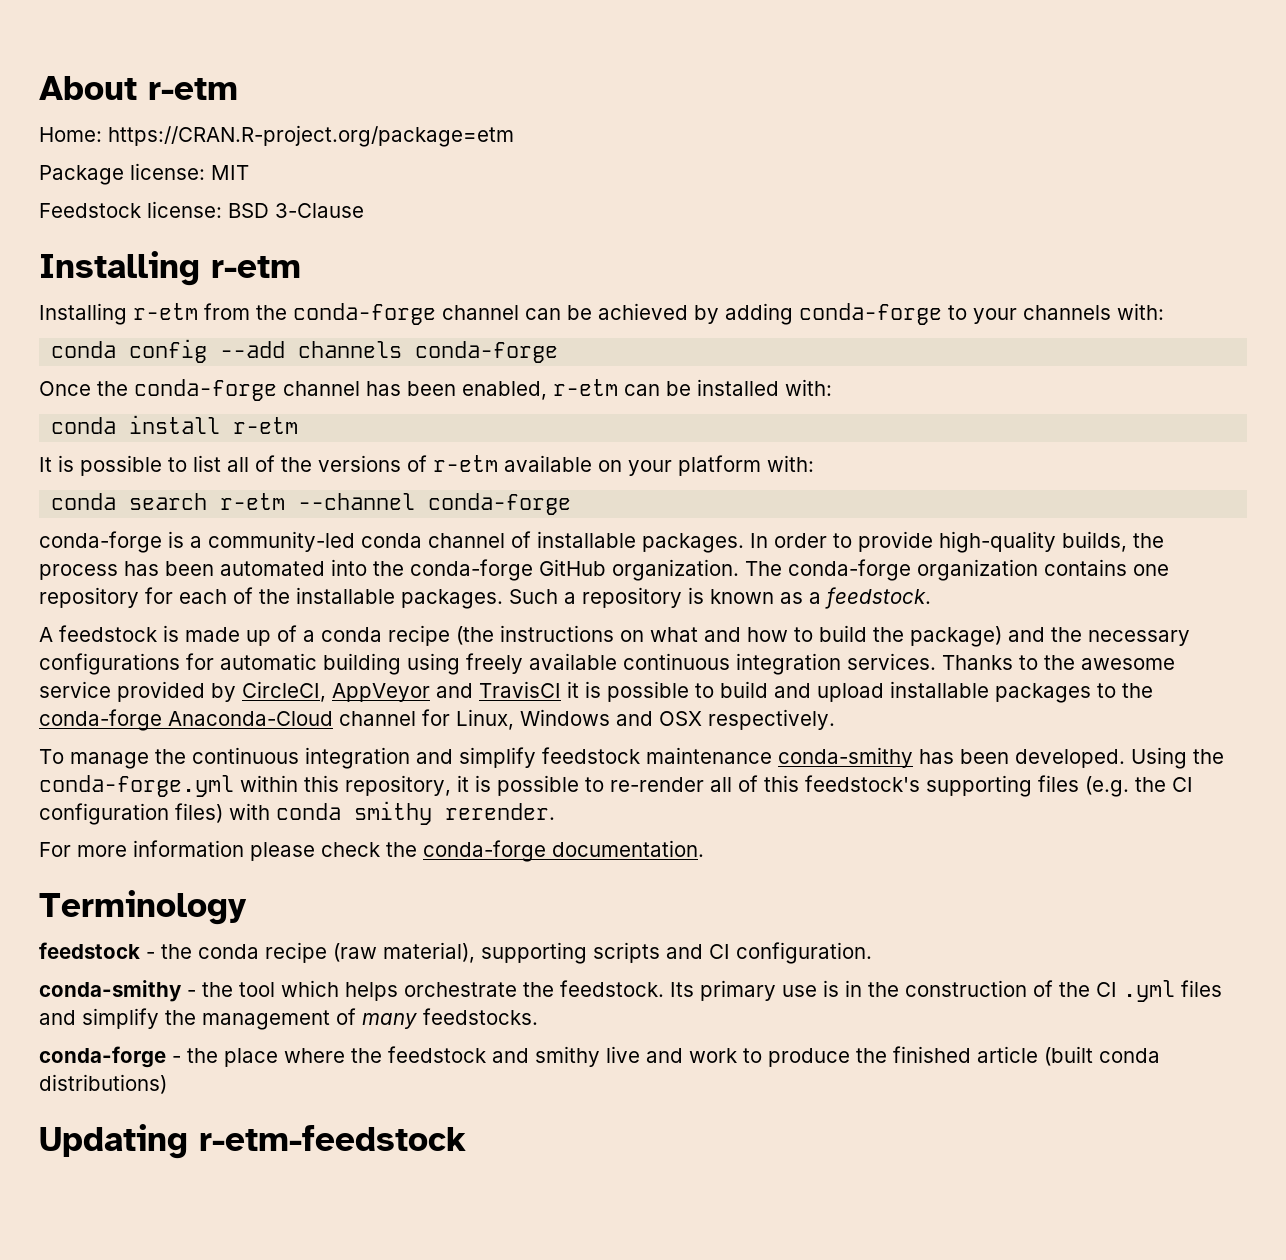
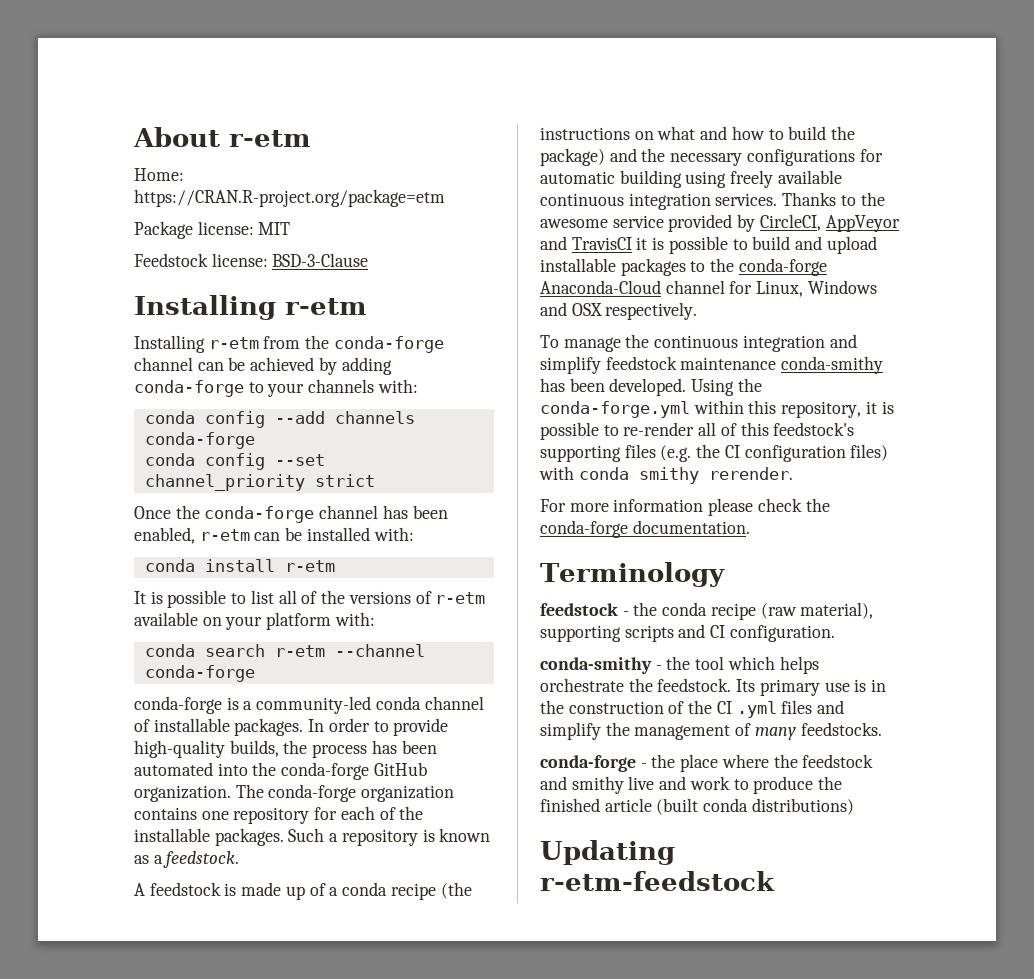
[228,203,364,218] BSD 3-Clause -> [272,253,369,267] BSD-3-Clause
(559, 352) none -> [144,453,325,470] [144,474,375,491] // conda config --set channel_priority strict

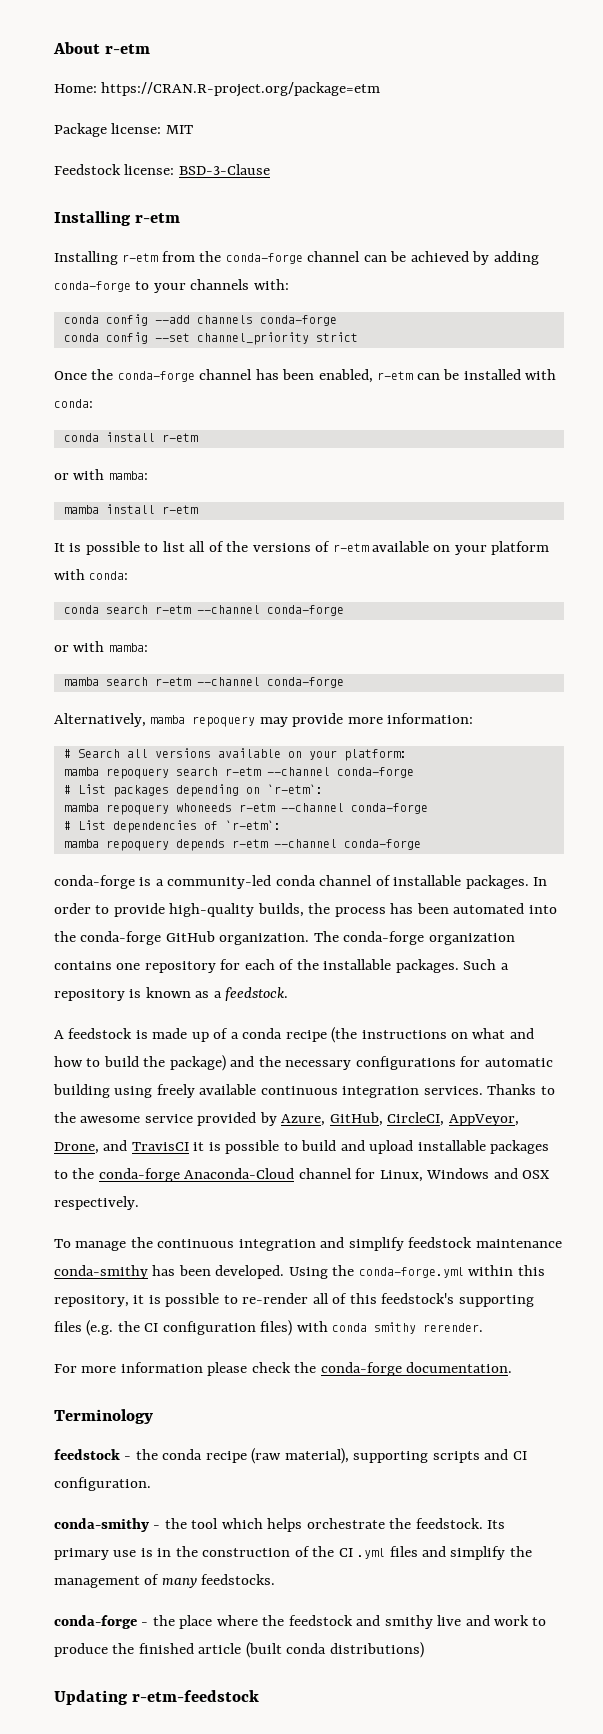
[373,527,414,541] with: -> [525,369,557,380] [54,399,93,408] with conda:
(335, 566) none -> [54,469,148,480] [63,504,198,514] // or with mamba: // mamba install r-etm
[334,612,375,626] with: -> [54,569,129,580] with conda:
(255, 673) none -> [54,641,148,652] [63,677,344,688] [54,713,474,727] [63,748,407,761] [63,767,414,779] [63,784,323,797] [63,803,428,815] [63,820,281,833] [63,839,421,851] // or with mamba: // mamba search r-etm --channel conda-forge // Alternatively, mamba repoquery may provide more information: // # Search all versions available on your platform: // mamba repoquery search r-etm --channel conda-forge // # List packages depending on `r-etm`: // mamba repoquery whoneeds r-etm --channel conda-forge // # List dependencies of `r-etm`: // mamba repoquery depends r-etm --channel conda-forge
[759,214,900,232] CircleCI, AppVeyor -> [281,1112,519,1126] [54,1142,99,1154] Azure, GitHub, CircleCI, AppVeyor, Drone,

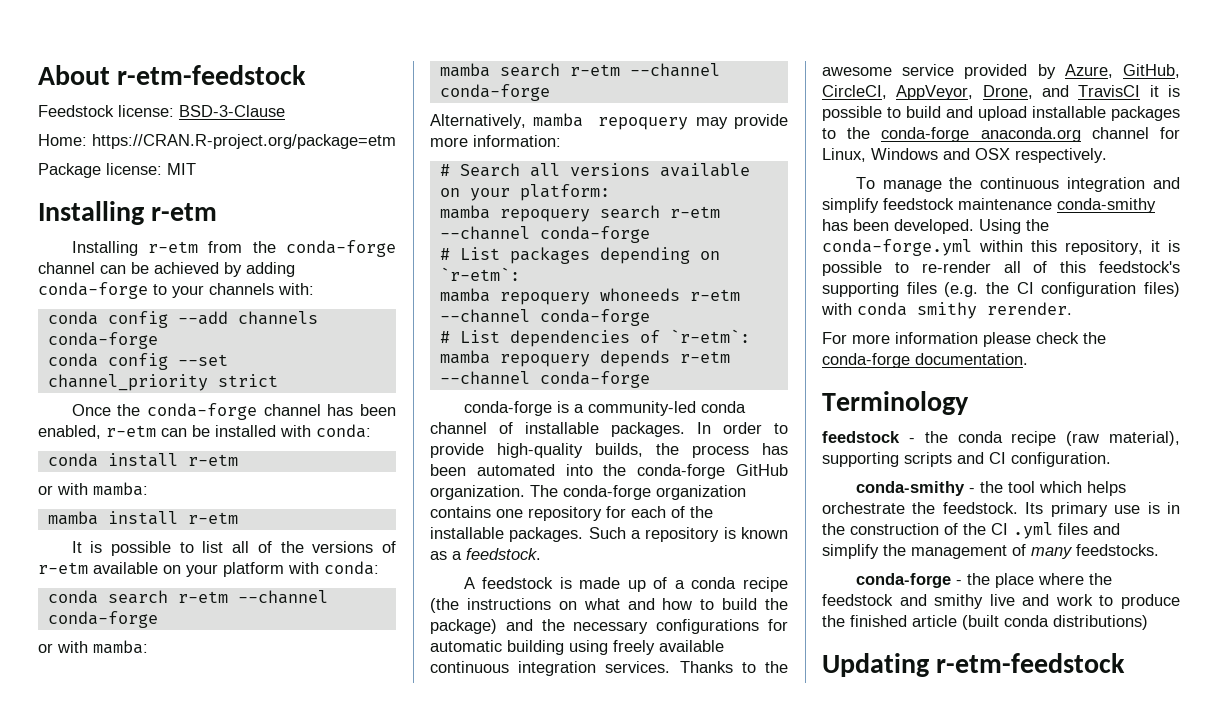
[105,44,151,54] r-etm -> [117,65,307,85] [38,105,285,117] r-etm-feedstock // Feedstock license: BSD-3-Clause
[54,164,270,175] // Feedstock license: BSD-3-Clause -> (196, 169) none
[184,1168,295,1179] Anaconda-Cloud -> [980,127,1081,142] anaconda.org

